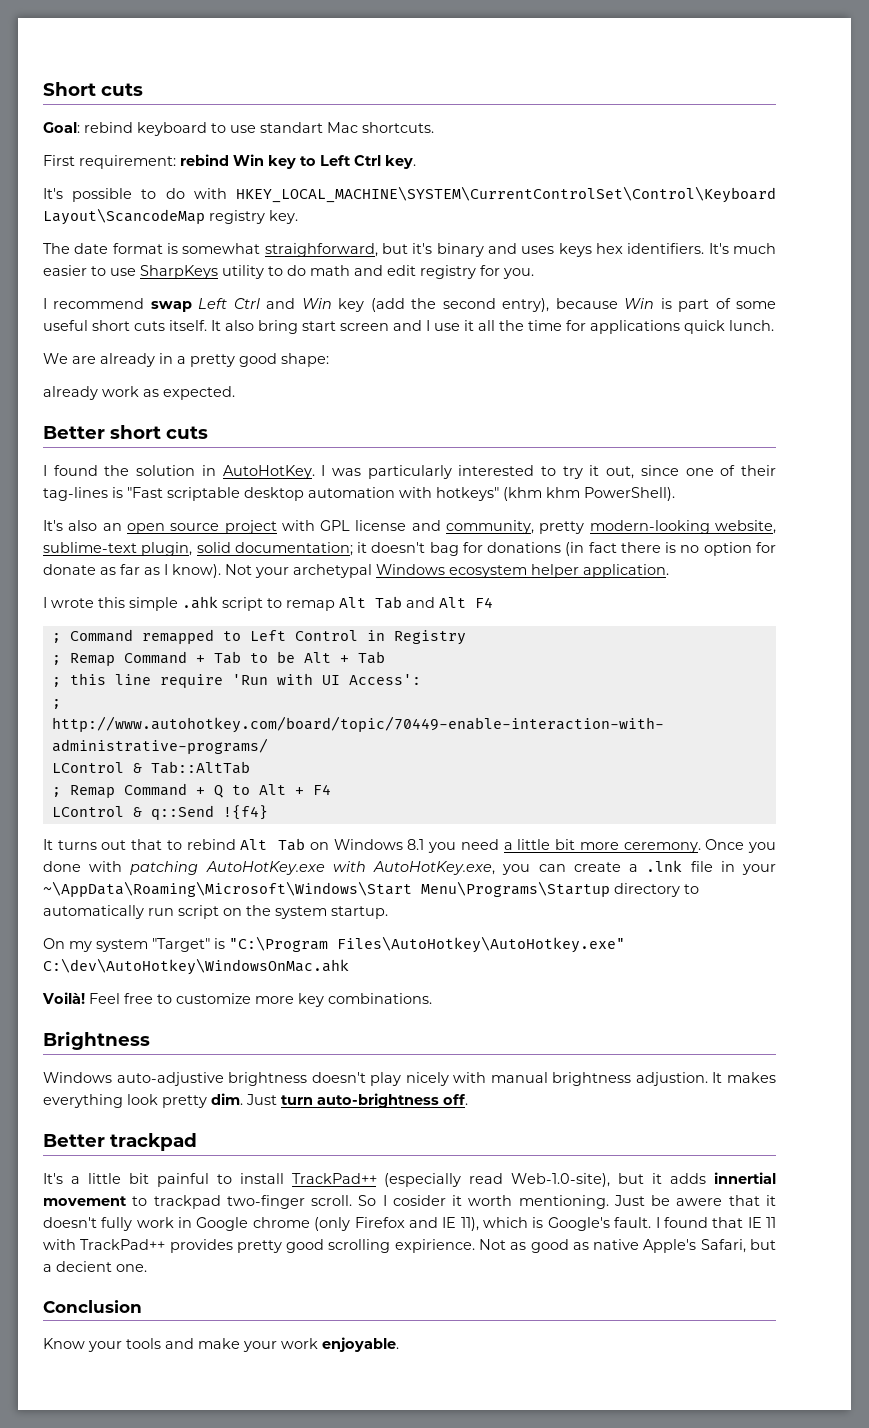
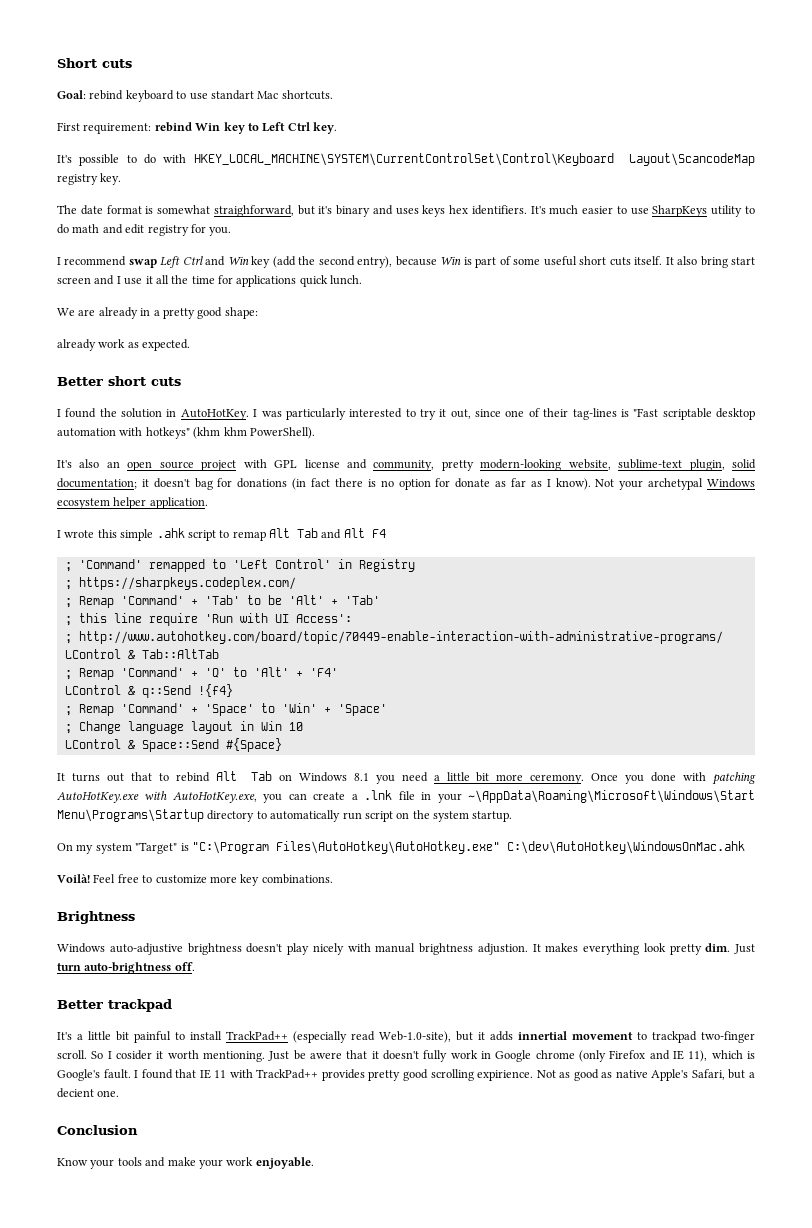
[69,629,133,642] Command -> [78,559,142,569] 'Command'
[249,630,358,641] Left Control -> [232,559,331,569] 'Left Control'
[51,651,385,666] // ; Remap Command + Tab to be Alt + Tab -> [64,577,296,590] [64,595,380,608] // ; https://sharpkeys.codeplex.com/ // ; Remap 'Command' + 'Tab' to be 'Alt' + 'Tab'
[123,783,331,798] [51,805,268,820] Command + Q to Alt + F4 // LControl & q::Send !{f4} -> [120,667,338,678] [64,684,233,698] [64,703,387,716] [64,721,303,734] [64,738,282,752] 'Command' + 'Q' to 'Alt' + 'F4' // LControl & q::Send !{f4} // ; Remap 'Command' + 'Space' to 'Win' + 'Space' // ; Change language layout in Win 10 // LControl & Space::Send #{Space}

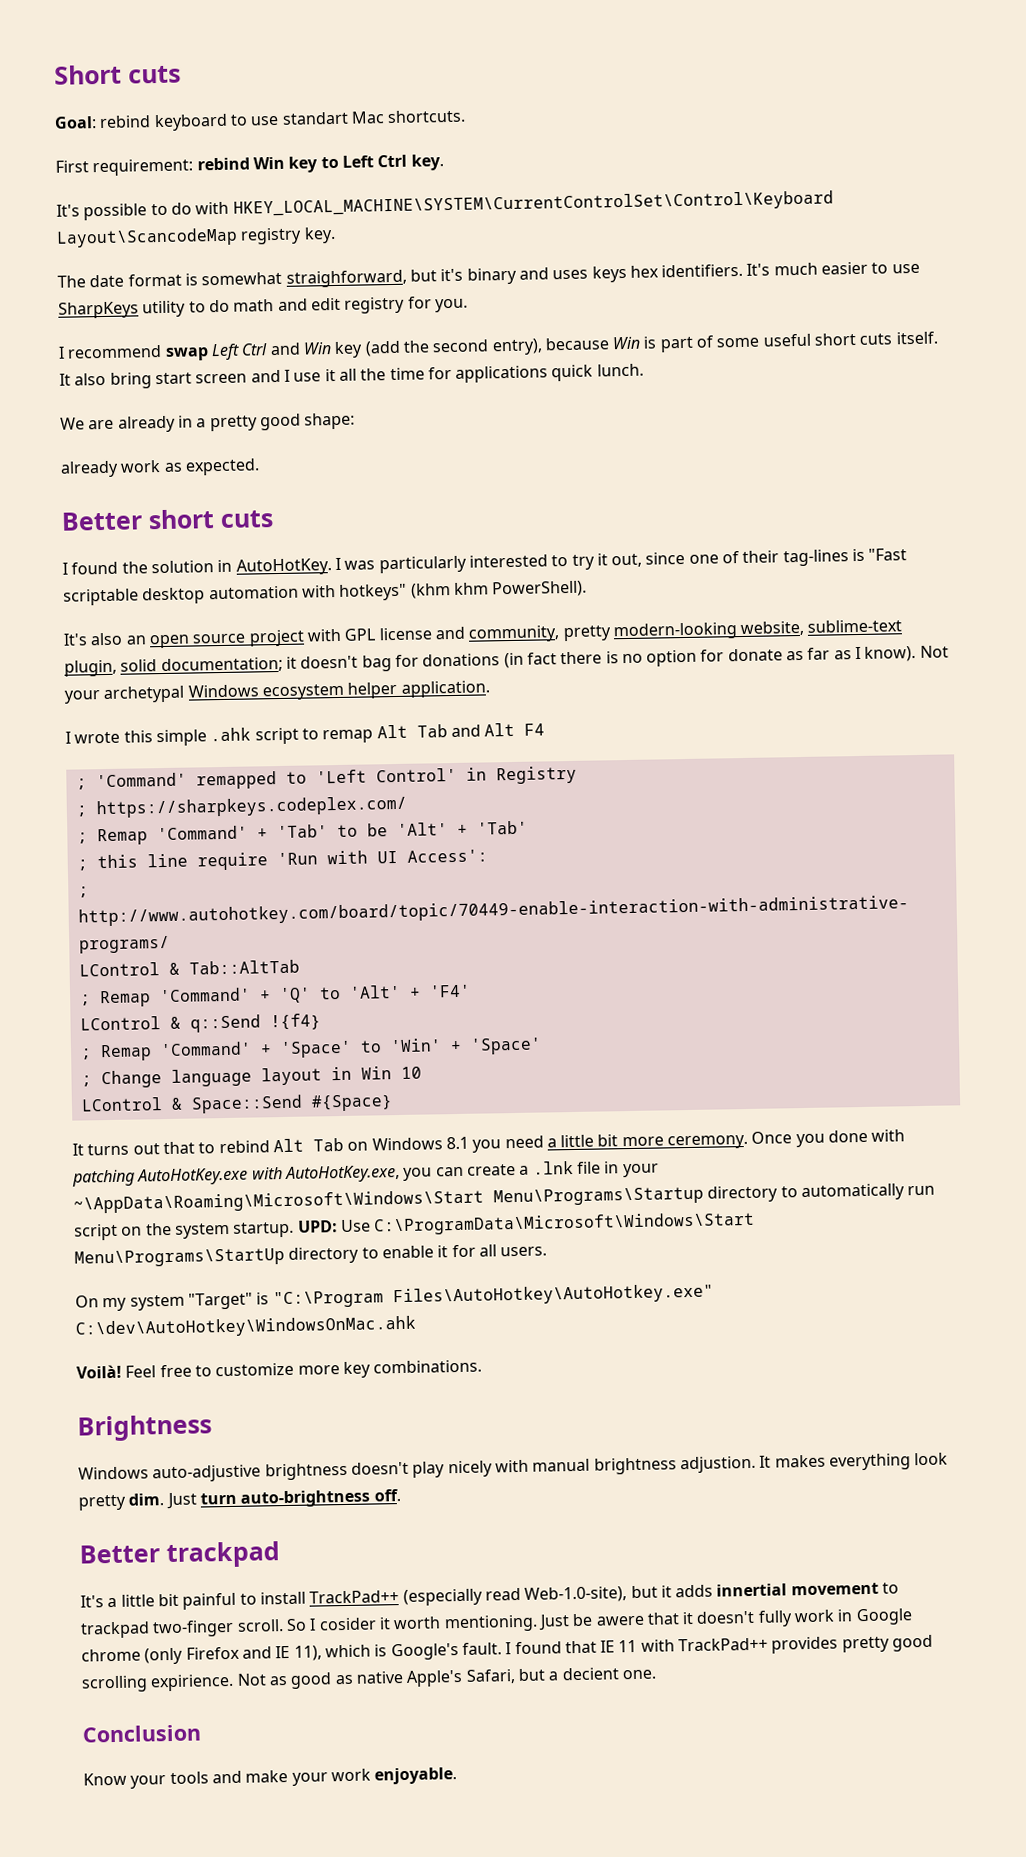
(513, 816) none -> [297,1211,756,1236] [74,1244,548,1268] UPD: Use C:\ProgramData\Microsoft\Windows\Start Menu\Programs\StartUp directory to enable it for all users.

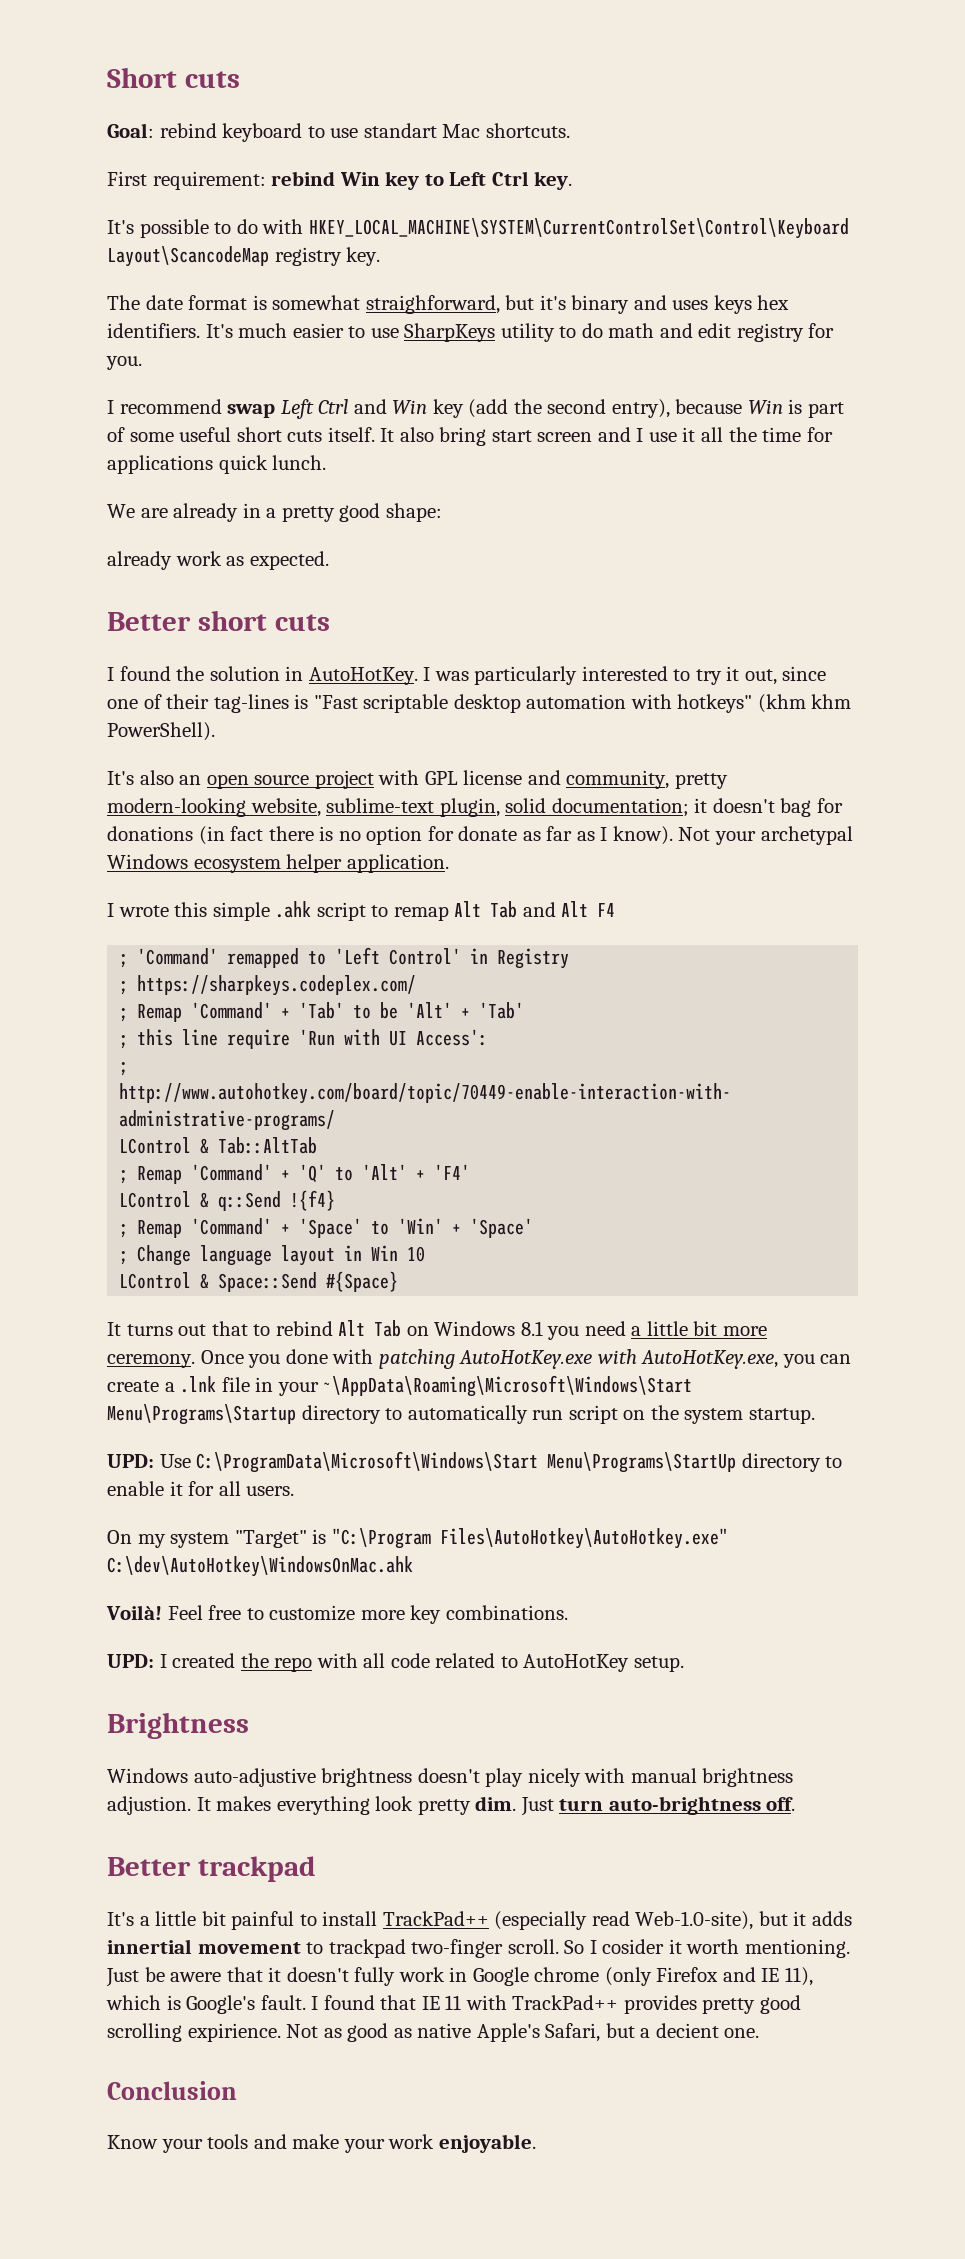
(295, 1229) none -> (815, 1416) //
(483, 1366) none -> [107,1653,684,1672] // UPD: I created the repo with all code related to AutoHotKey setup.

